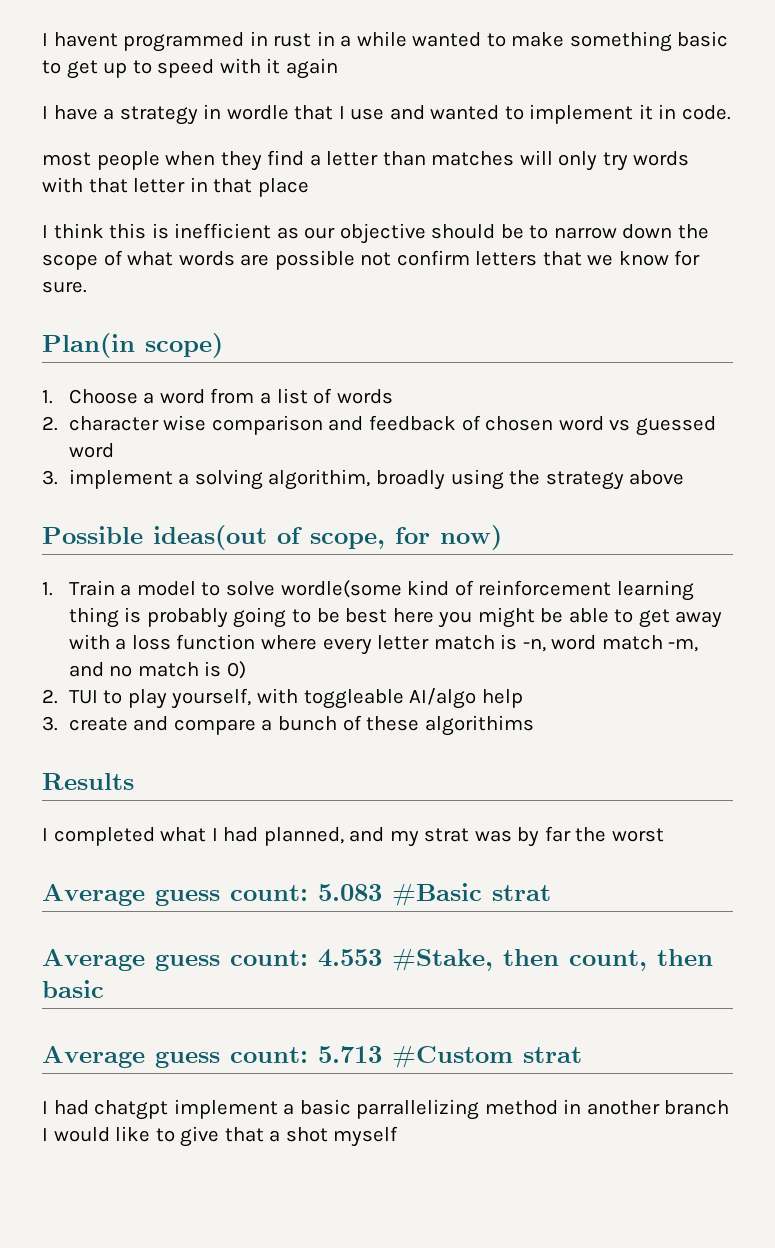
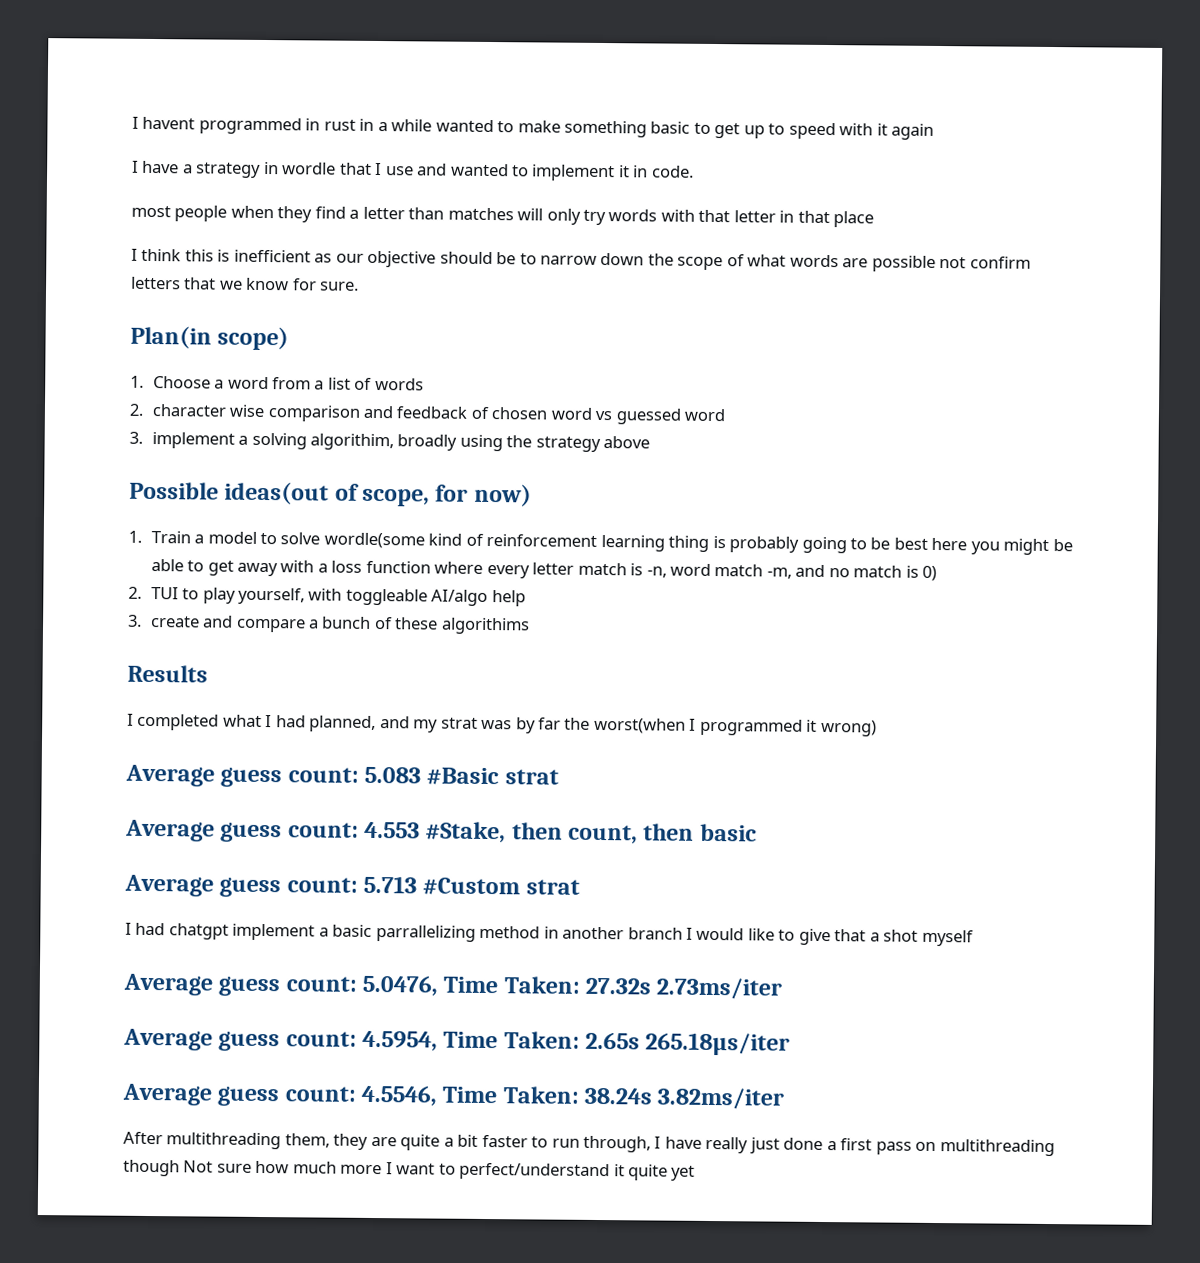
[611,828,664,842] worst -> [593,717,877,737] worst(when I programmed it wrong)
(399, 1136) none -> [123,973,783,1000] [123,1028,791,1056] [122,1083,785,1110] [123,1131,1055,1157] [123,1159,696,1181] // Average guess count: 5.0476, Time Taken: 27.32s 2.73ms/iter // Average guess count: 4.5954, Time Taken: 2.65s 265.18µs/iter // Average guess count: 4.5546, Time Taken: 38.24s 3.82ms/iter // After multithreading them, they are quite a bit faster to run through, I have really just done a first pass on multithreading though Not sure how much more I want to perfect/understand it quite yet

